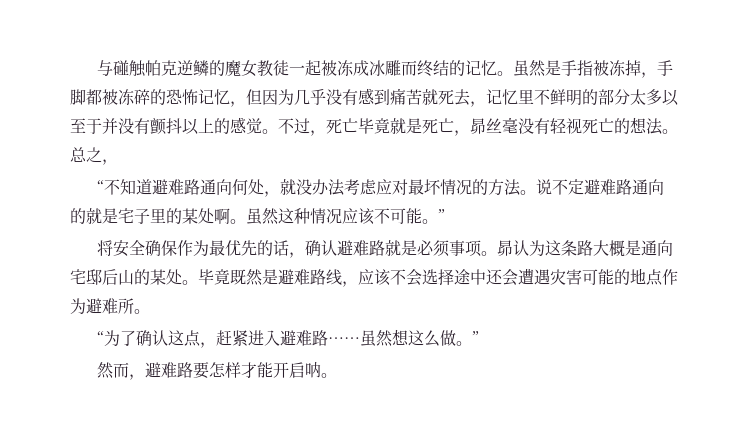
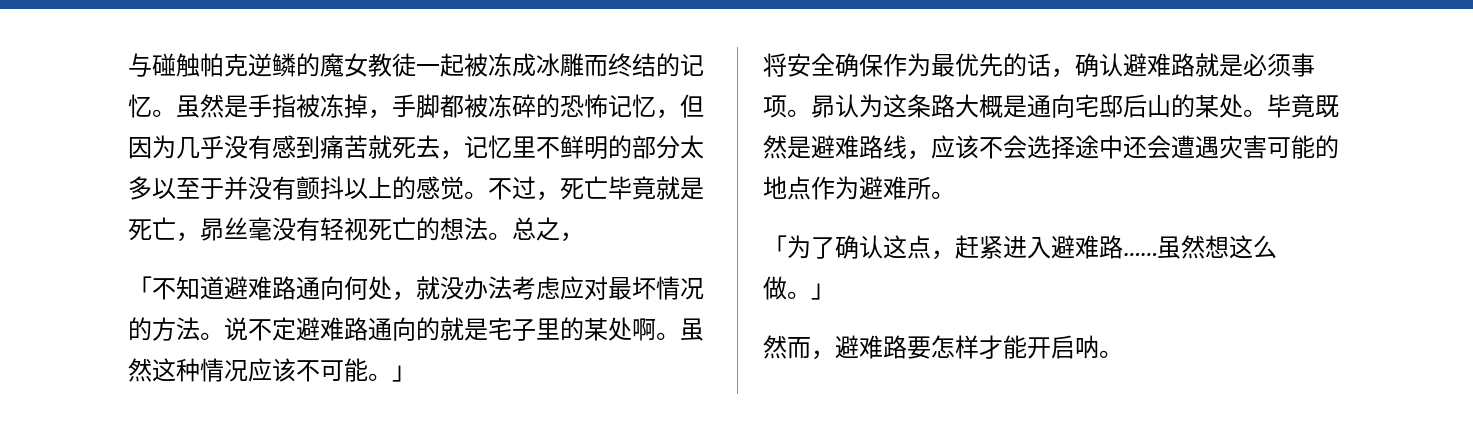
[97,180,105,193] “ -> [128,276,152,297] 「
[438,209,445,222] ” -> [392,365,416,382] 」
[97,331,105,344] “ -> [763,235,787,256] 「
[472,331,480,344] ” -> [811,283,835,300] 」

